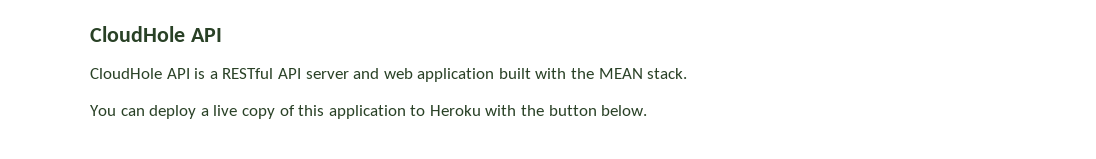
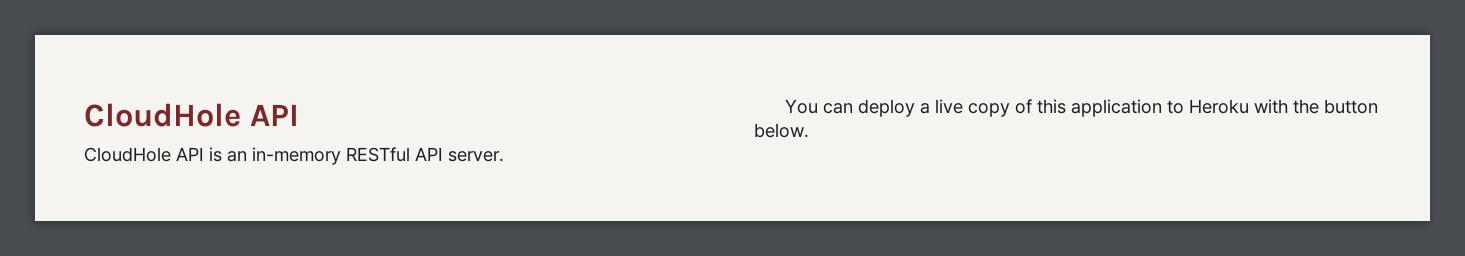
[209,68,688,82] a RESTful API server and web application built with the MEAN stack. -> [227,147,504,165] an in-memory RESTful API server.

